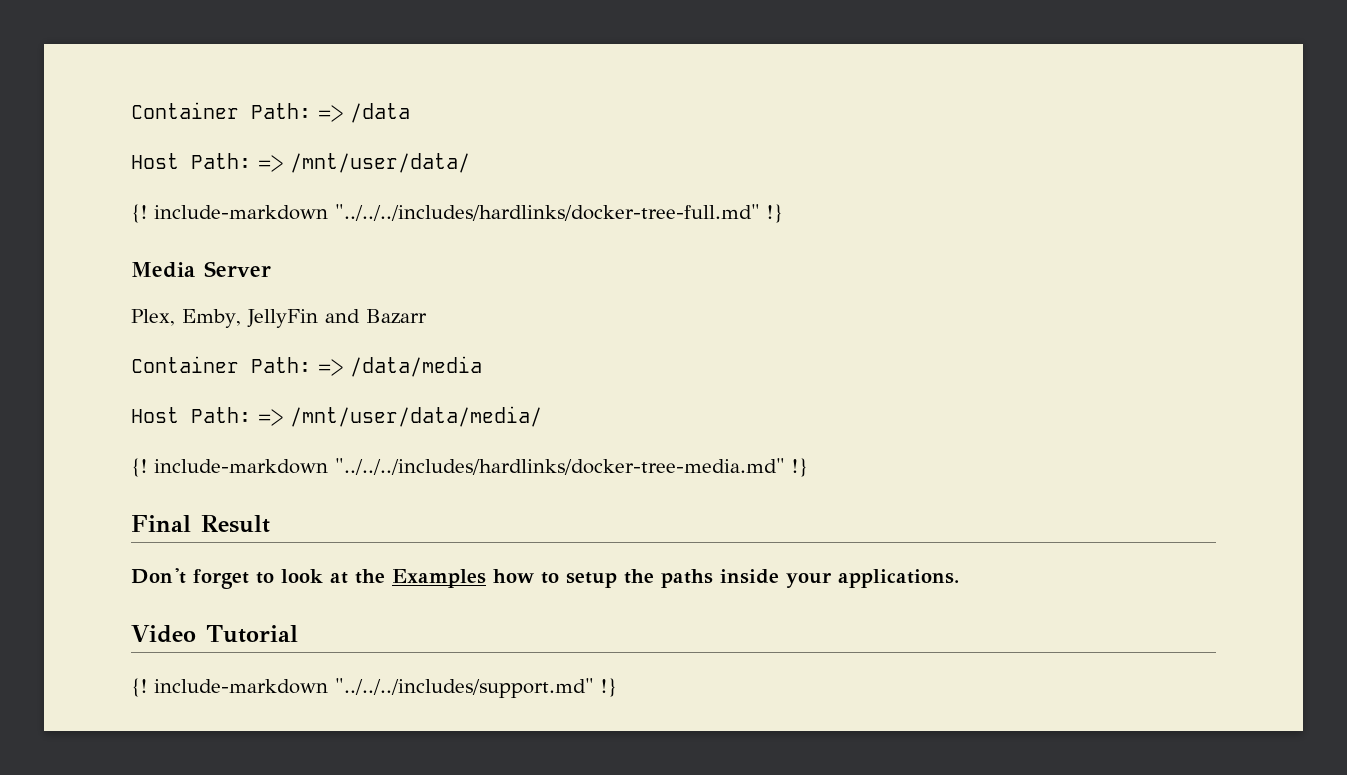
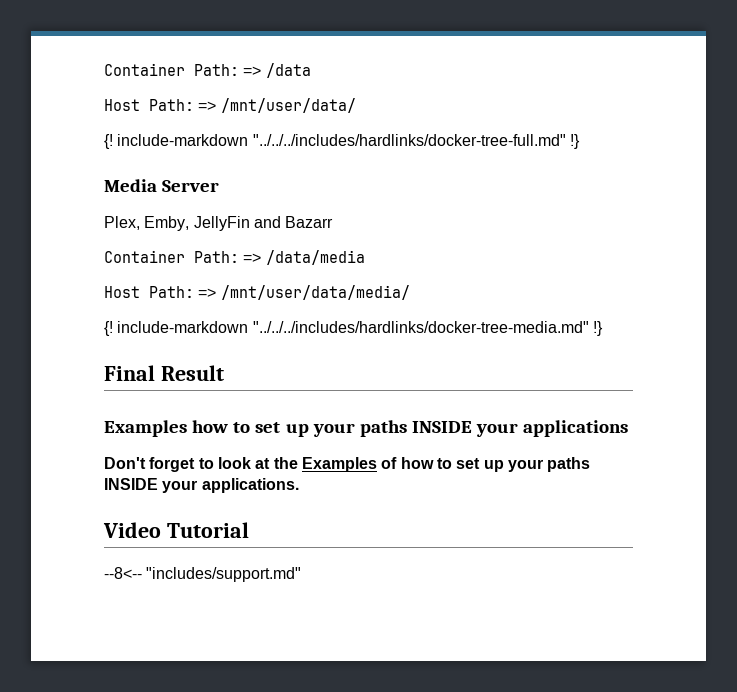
(270, 524) none -> [104,420,629,437] // Examples how to set up your paths INSIDE your applications
[493,569,779,588] how to setup the paths inside -> [381,457,591,472] [104,478,158,490] of how to set up your paths INSIDE
[131,678,617,698] {! include-markdown "../../../includes/support.md" !} -> [104,567,302,582] --8<-- "includes/support.md"

